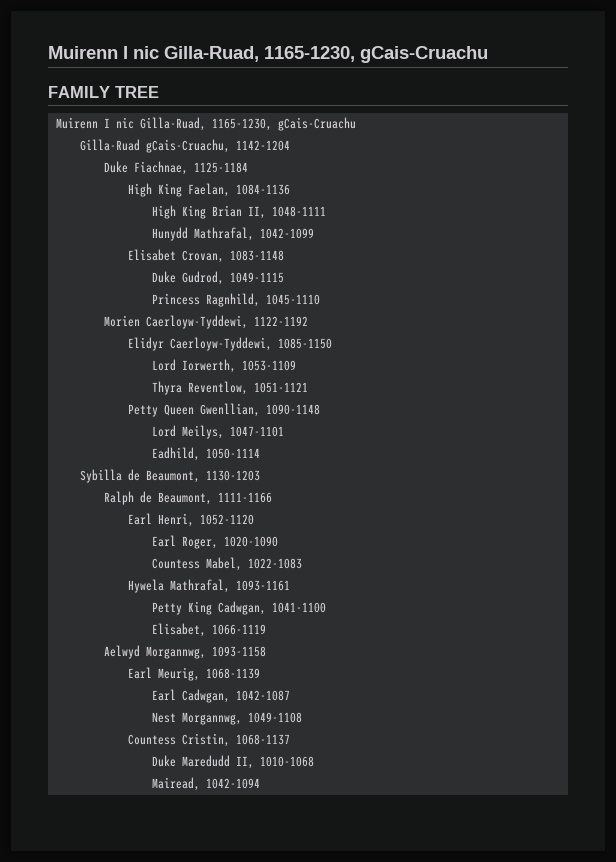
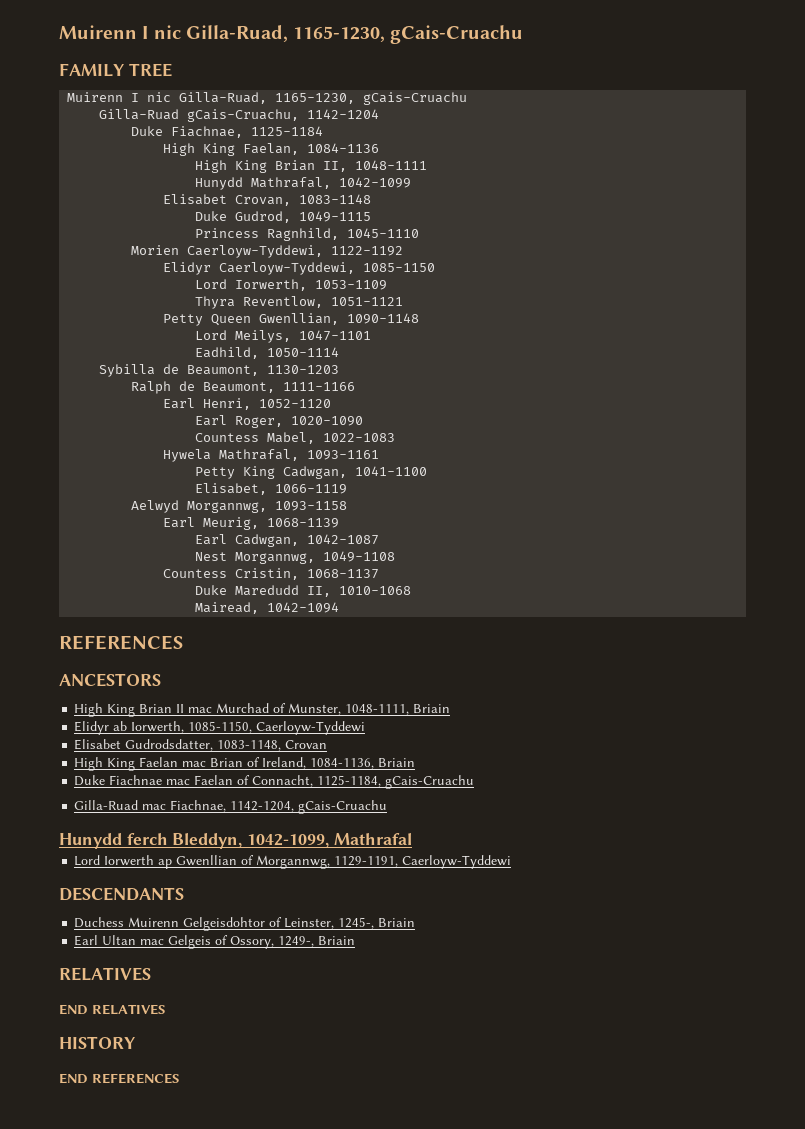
(260, 783) none -> [59,635,184,650] [59,673,161,687] [74,703,451,717] [74,721,366,735] [74,739,328,751] [74,757,416,771] [74,775,475,789] [74,800,388,814] [59,833,412,849] [74,855,512,869] [59,887,184,901] [74,917,416,931] [74,935,356,949] [59,967,151,981] [59,1004,166,1015] [59,1036,135,1049] [59,1073,180,1084] // REFERENCES // ANCESTORS // High King Brian II mac Murchad of Munster, 1048-1111, Briain // Elidyr ab Iorwerth, 1085-1150, Caerloyw-Tyddewi // Elisabet Gudrodsdatter, 1083-1148, Crovan // High King Faelan mac Brian of Ireland, 1084-1136, Briain // Duke Fiachnae mac Faelan of Connacht, 1125-1184, gCais-Cruachu // Gilla-Ruad mac Fiachnae, 1142-1204, gCais-Cruachu // Hunydd ferch Bleddyn, 1042-1099, Mathrafal // Lord Iorwerth ap Gwenllian of Morgannwg, 1129-1191, Caerloyw-Tyddewi // DESCENDANTS // Duchess Muirenn Gelgeisdohtor of Leinster, 1245-, Briain // Earl Ultan mac Gelgeis of Ossory, 1249-, Briain // RELATIVES // END RELATIVES // HISTORY // END REFERENCES

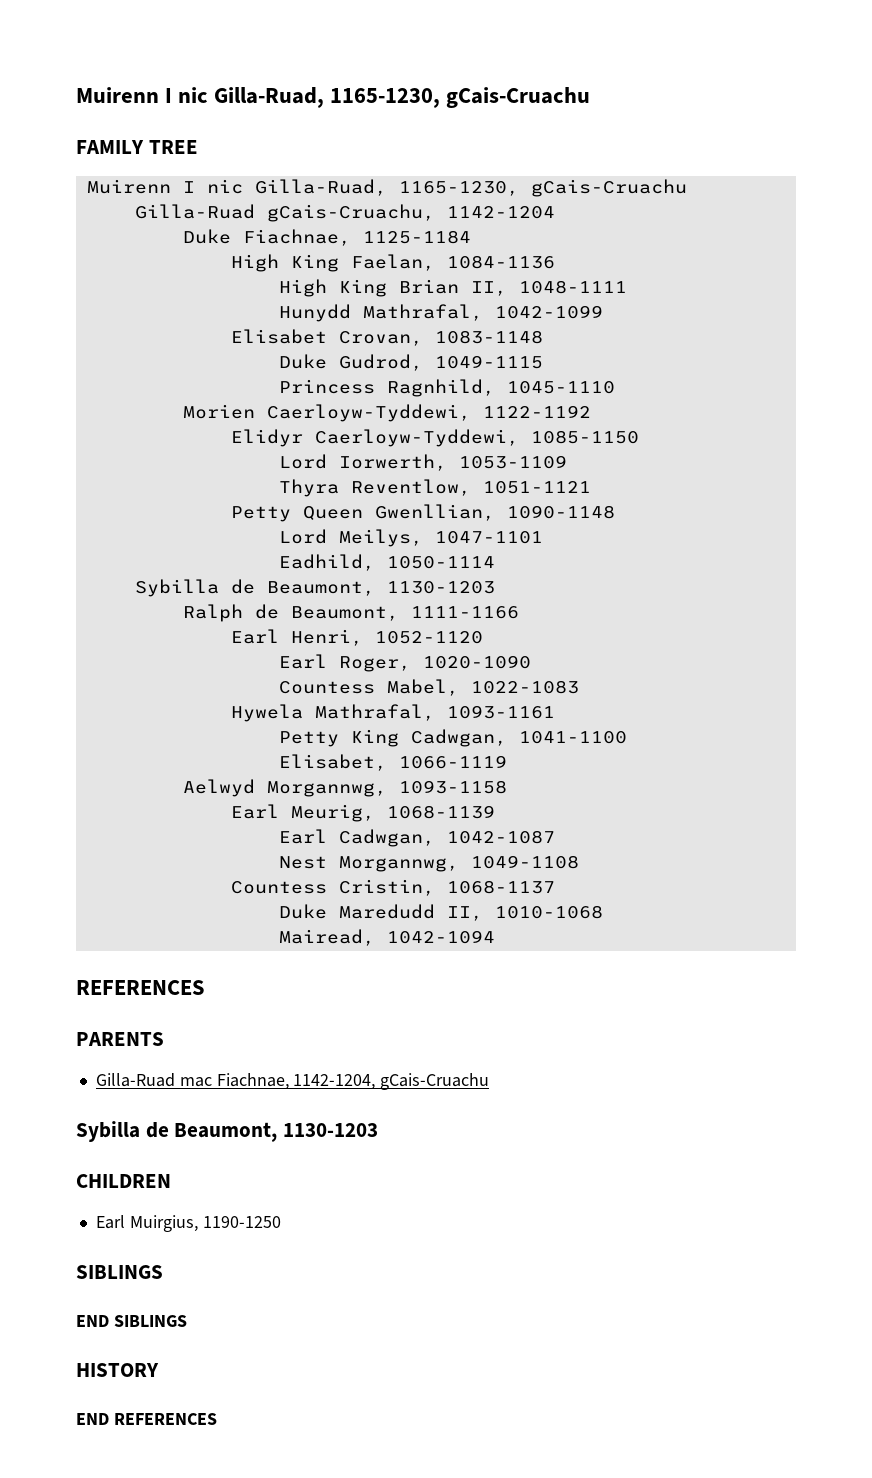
[59,673,161,687] [74,703,451,717] [74,721,366,735] [74,739,328,751] [74,757,416,771] [74,775,475,789] ANCESTORS // High King Brian II mac Murchad of Munster, 1048-1111, Briain // Elidyr ab Iorwerth, 1085-1150, Caerloyw-Tyddewi // Elisabet Gudrodsdatter, 1083-1148, Crovan // High King Faelan mac Brian of Ireland, 1084-1136, Briain // Duke Fiachnae mac Faelan of Connacht, 1125-1184, gCais-Cruachu -> [76,1032,164,1046] PARENTS
[59,833,412,849] [74,855,512,869] [59,887,184,901] [74,917,416,931] [74,935,356,949] [59,967,151,981] [59,1004,166,1015] Hunydd ferch Bleddyn, 1042-1099, Mathrafal // Lord Iorwerth ap Gwenllian of Morgannwg, 1129-1191, Caerloyw-Tyddewi // DESCENDANTS // Duchess Muirenn Gelgeisdohtor of Leinster, 1245-, Briain // Earl Ultan mac Gelgeis of Ossory, 1249-, Briain // RELATIVES // END RELATIVES -> [76,1121,379,1142] [76,1174,171,1188] [95,1215,281,1232] [76,1265,163,1279] [76,1315,187,1327] Sybilla de Beaumont, 1130-1203 // CHILDREN // Earl Muirgius, 1190-1250 // SIBLINGS // END SIBLINGS

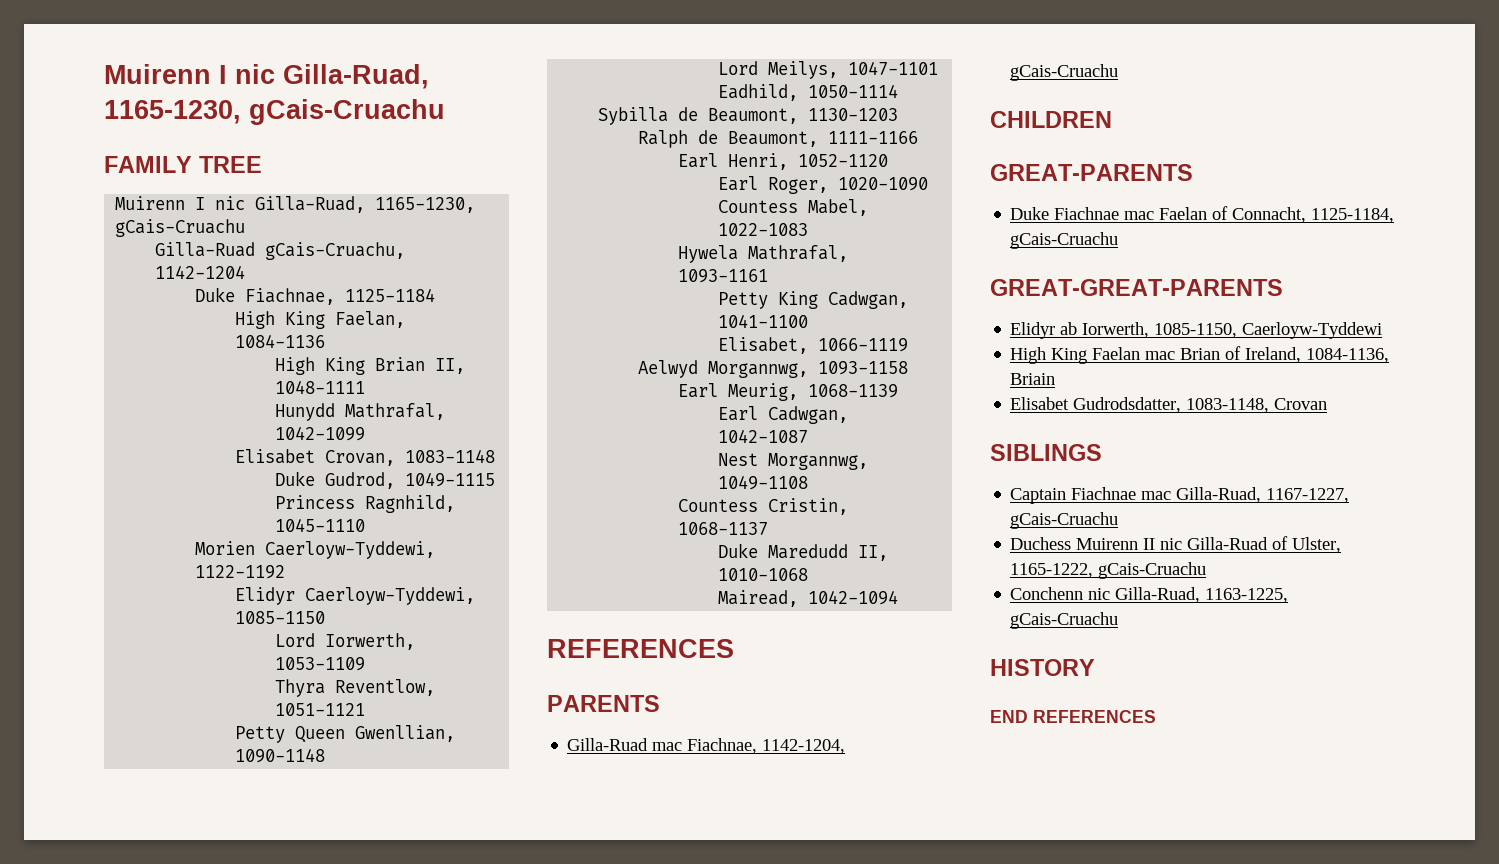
[76,1121,379,1142] [76,1174,171,1188] [95,1215,281,1232] [76,1265,163,1279] [76,1315,187,1327] Sybilla de Beaumont, 1130-1203 // CHILDREN // Earl Muirgius, 1190-1250 // SIBLINGS // END SIBLINGS -> [990,111,1112,128] [990,164,1193,181] [1010,206,1395,223] [1010,232,1119,249] [990,279,1283,296] [1010,322,1383,339] [1010,346,1390,364] [1010,373,1056,385] [1010,397,1328,413] [990,444,1102,461] [1010,487,1350,504] [1010,512,1119,529] [1010,536,1342,553] [1010,562,1207,579] [1010,587,1289,603] [1010,612,1119,629] CHILDREN // GREAT-PARENTS // Duke Fiachnae mac Faelan of Connacht, 1125-1184, gCais-Cruachu // GREAT-GREAT-PARENTS // Elidyr ab Iorwerth, 1085-1150, Caerloyw-Tyddewi // High King Faelan mac Brian of Ireland, 1084-1136, Briain // Elisabet Gudrodsdatter, 1083-1148, Crovan // SIBLINGS // Captain Fiachnae mac Gilla-Ruad, 1167-1227, gCais-Cruachu // Duchess Muirenn II nic Gilla-Ruad of Ulster, 1165-1222, gCais-Cruachu // Conchenn nic Gilla-Ruad, 1163-1225, gCais-Cruachu

